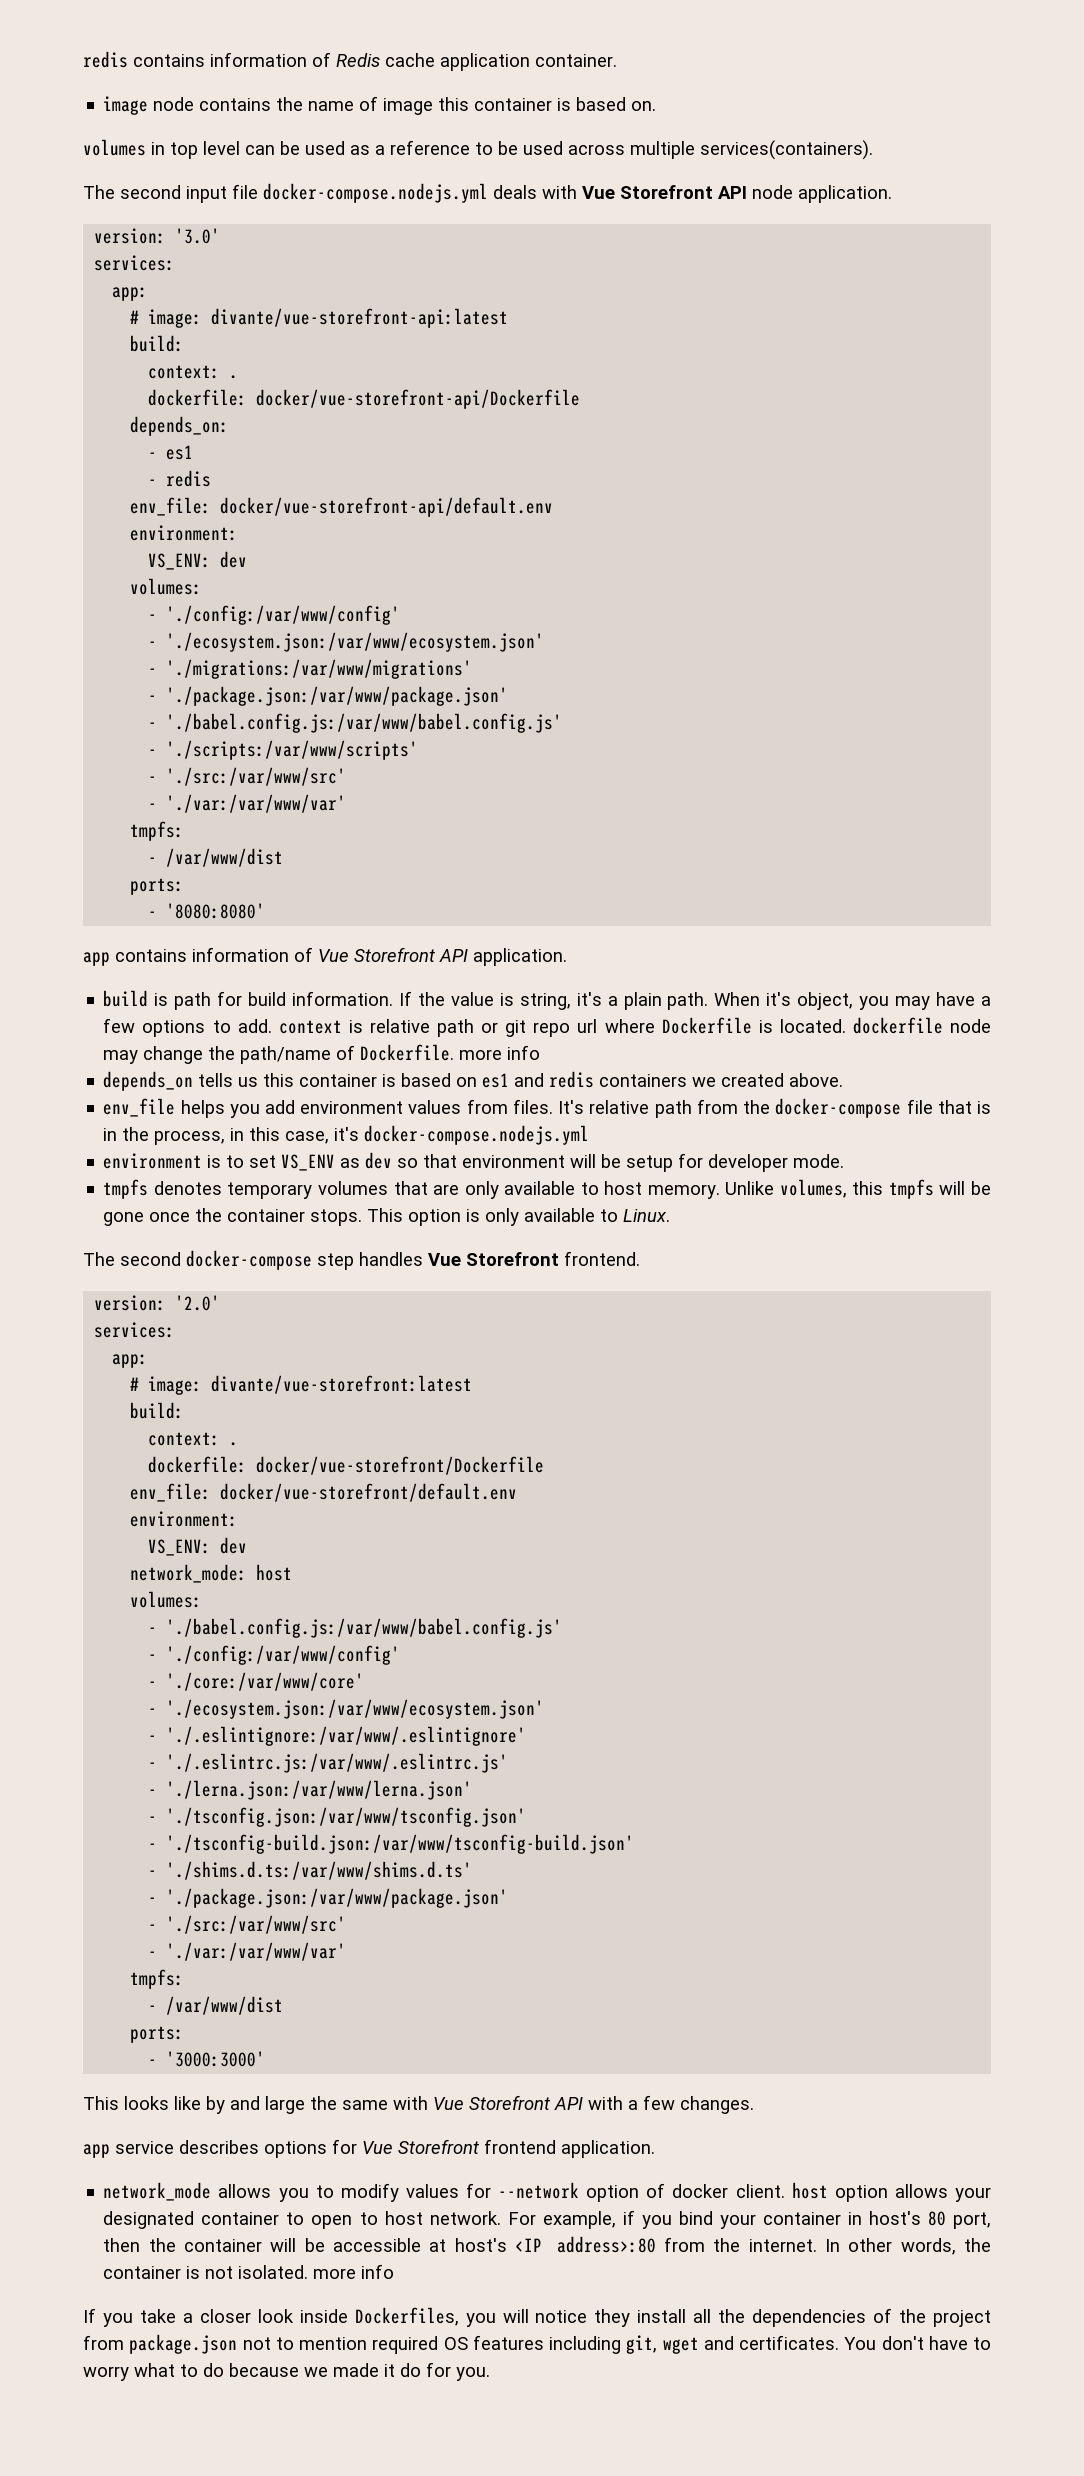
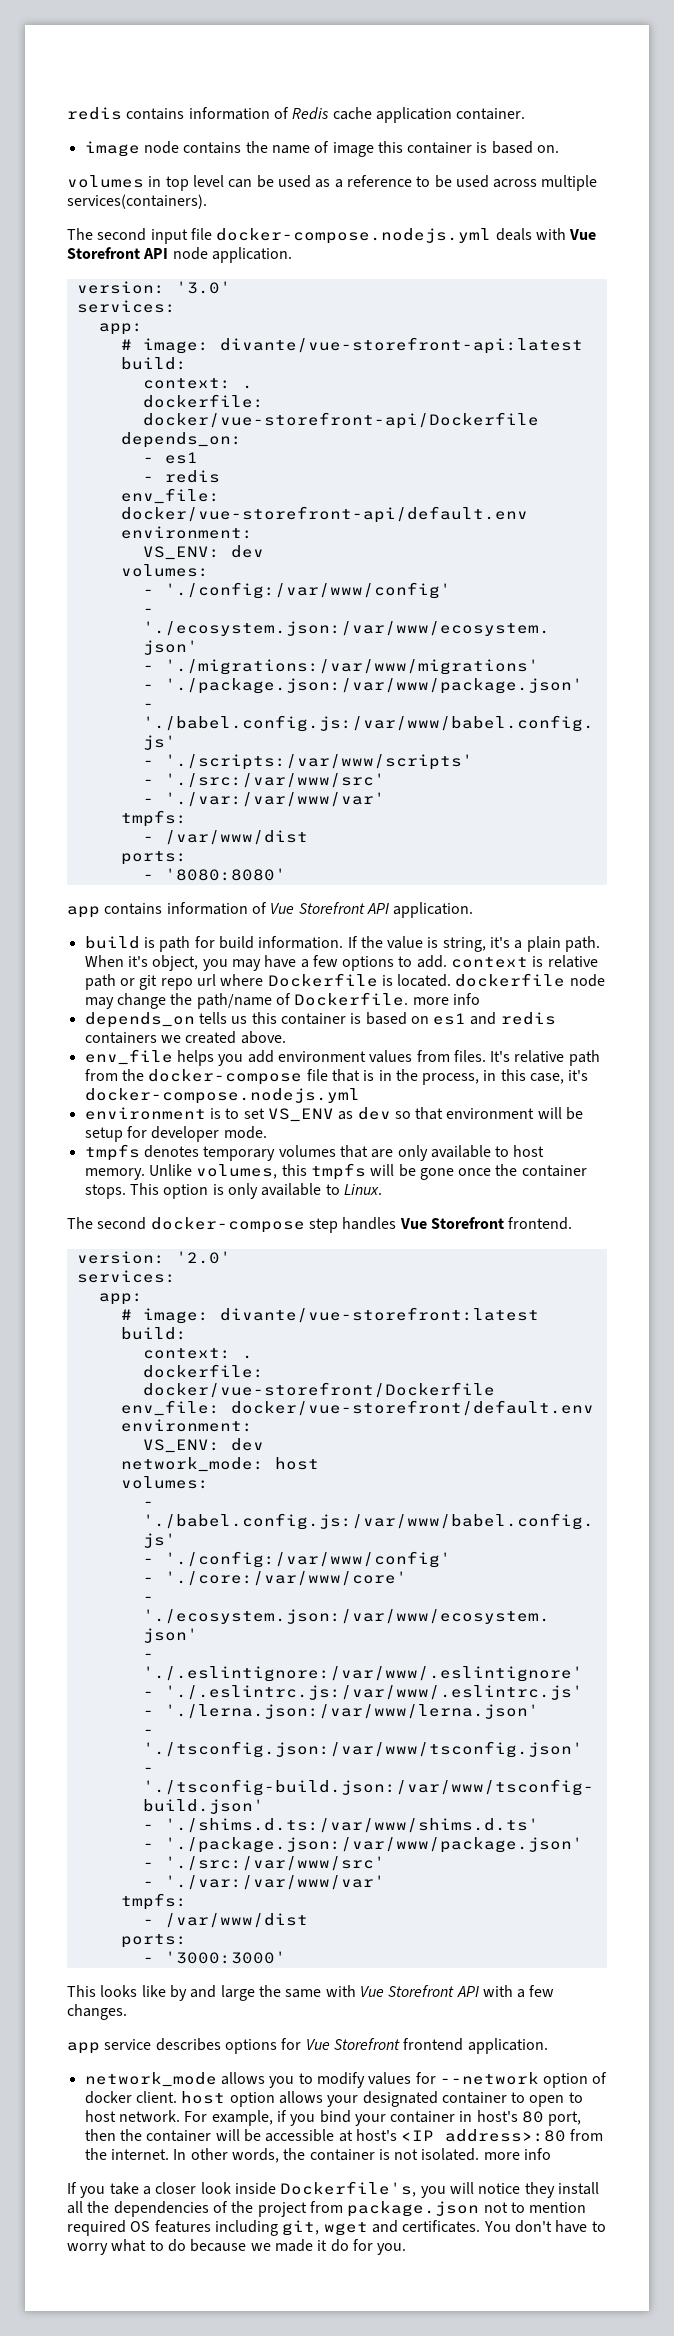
[354,2307,459,2326] Dockerfiles, -> [280,2181,417,2197] Dockerfile's,

